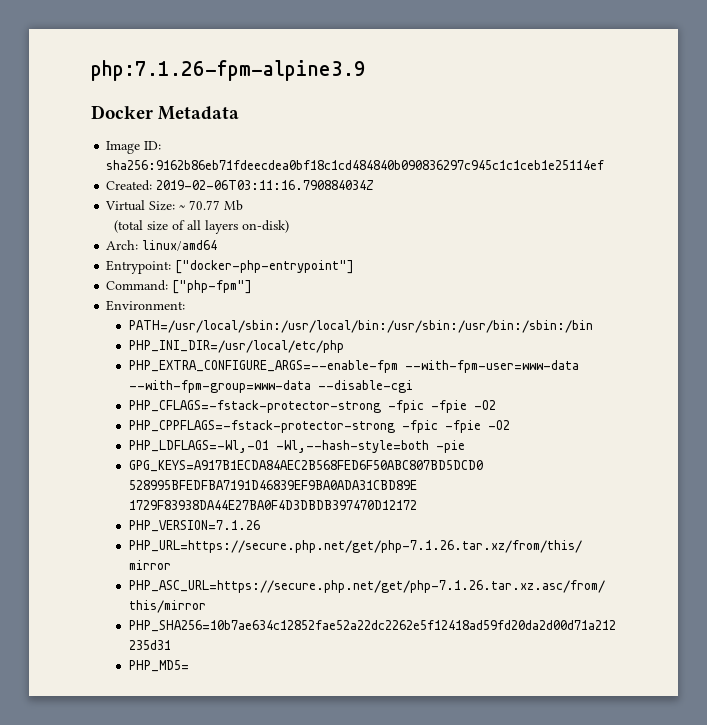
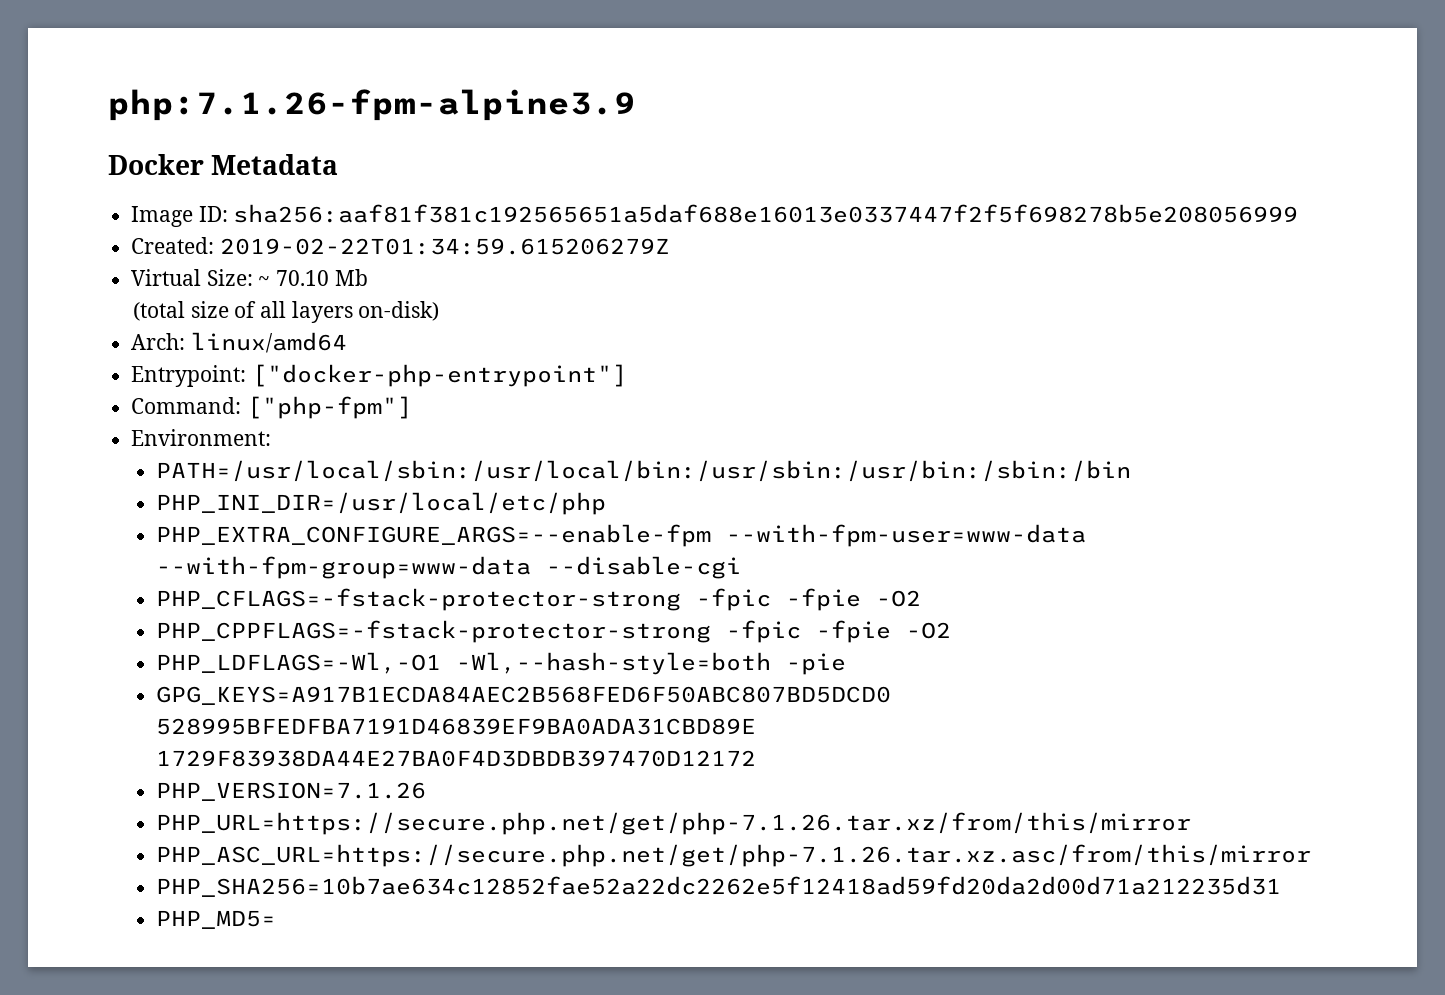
[106,160,605,170] sha256:9162b86eb71fdeecdea0bf18c1cd484840b090836297c945c1c1ceb1e25114ef -> [233,204,1299,223] sha256:aaf81f381c192565651a5daf688e16013e0337447f2f5f698278b5e208056999
[156,180,375,190] 2019-02-06T03:11:16.790884034Z -> [219,238,670,255] 2019-02-22T01:34:59.615206279Z
[189,200,221,210] 70.77 -> [276,270,330,286] 70.10

